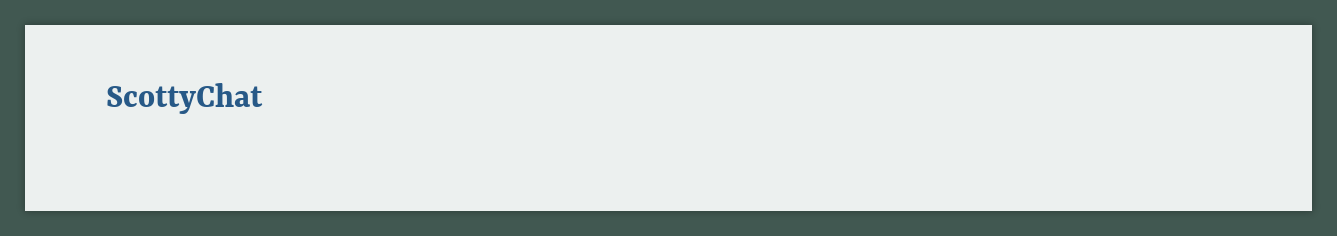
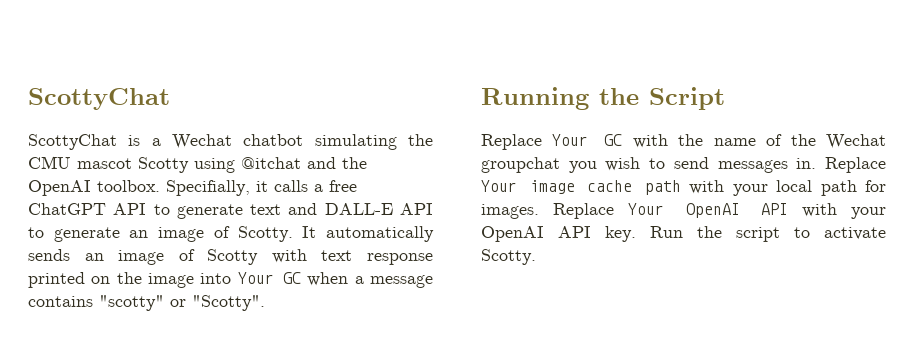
[106,83,263,114] ScottyChat -> [28,88,170,110] [28,134,433,150] [28,156,367,173] [28,180,357,196] [28,203,433,219] [28,226,435,242] [28,249,433,265] [28,272,434,288] [28,295,265,311] [481,87,725,110] [481,134,887,150] [481,157,886,173] [481,180,886,196] [481,203,886,219] [481,226,886,242] [481,249,536,265] ScottyChat // ScottyChat is a Wechat chatbot simulating the CMU mascot Scotty using @itchat and the OpenAI toolbox. Specifially, it calls a free ChatGPT API to generate text and DALL-E API to generate an image of Scotty. It automatically sends an image of Scotty with text response printed on the image into Your GC when a message contains "scotty" or "Scotty". // Running the Script // Replace Your GC with the name of the Wechat groupchat you wish to send messages in. Replace Your image cache path with your local path for images. Replace Your OpenAI API with your OpenAI API key. Run the script to activate Scotty.

